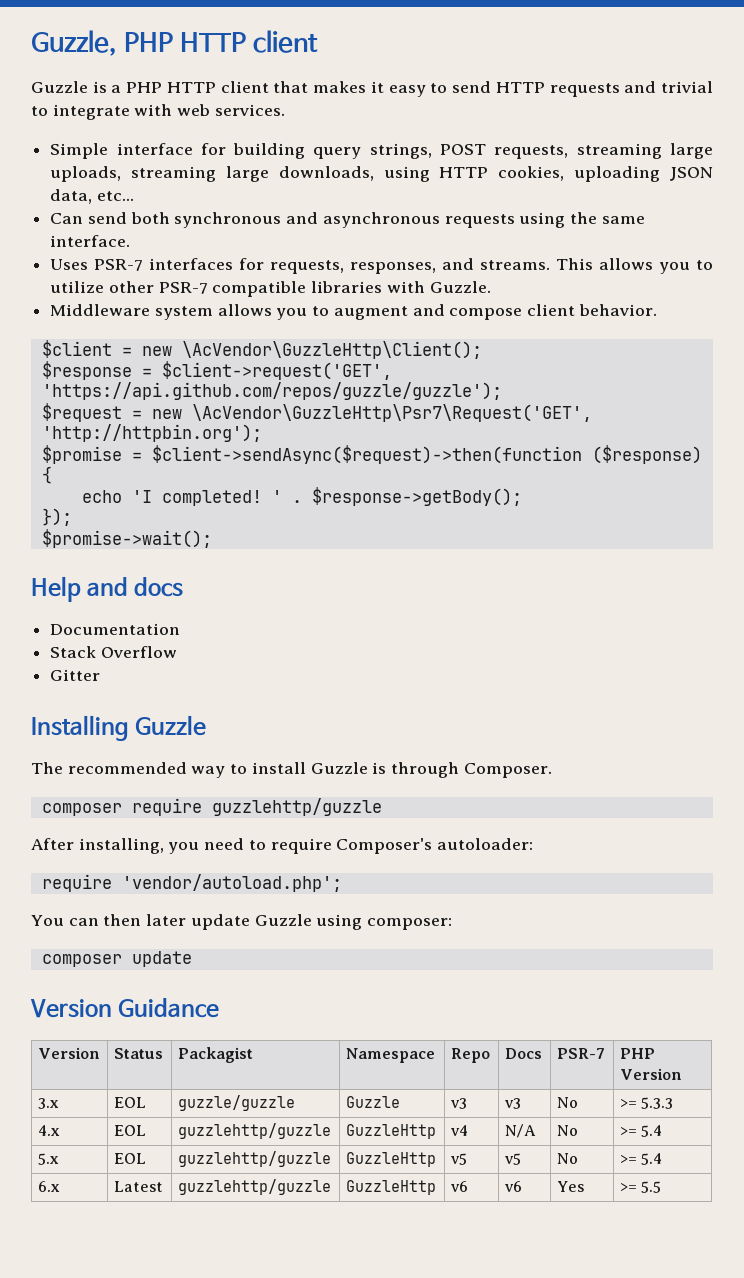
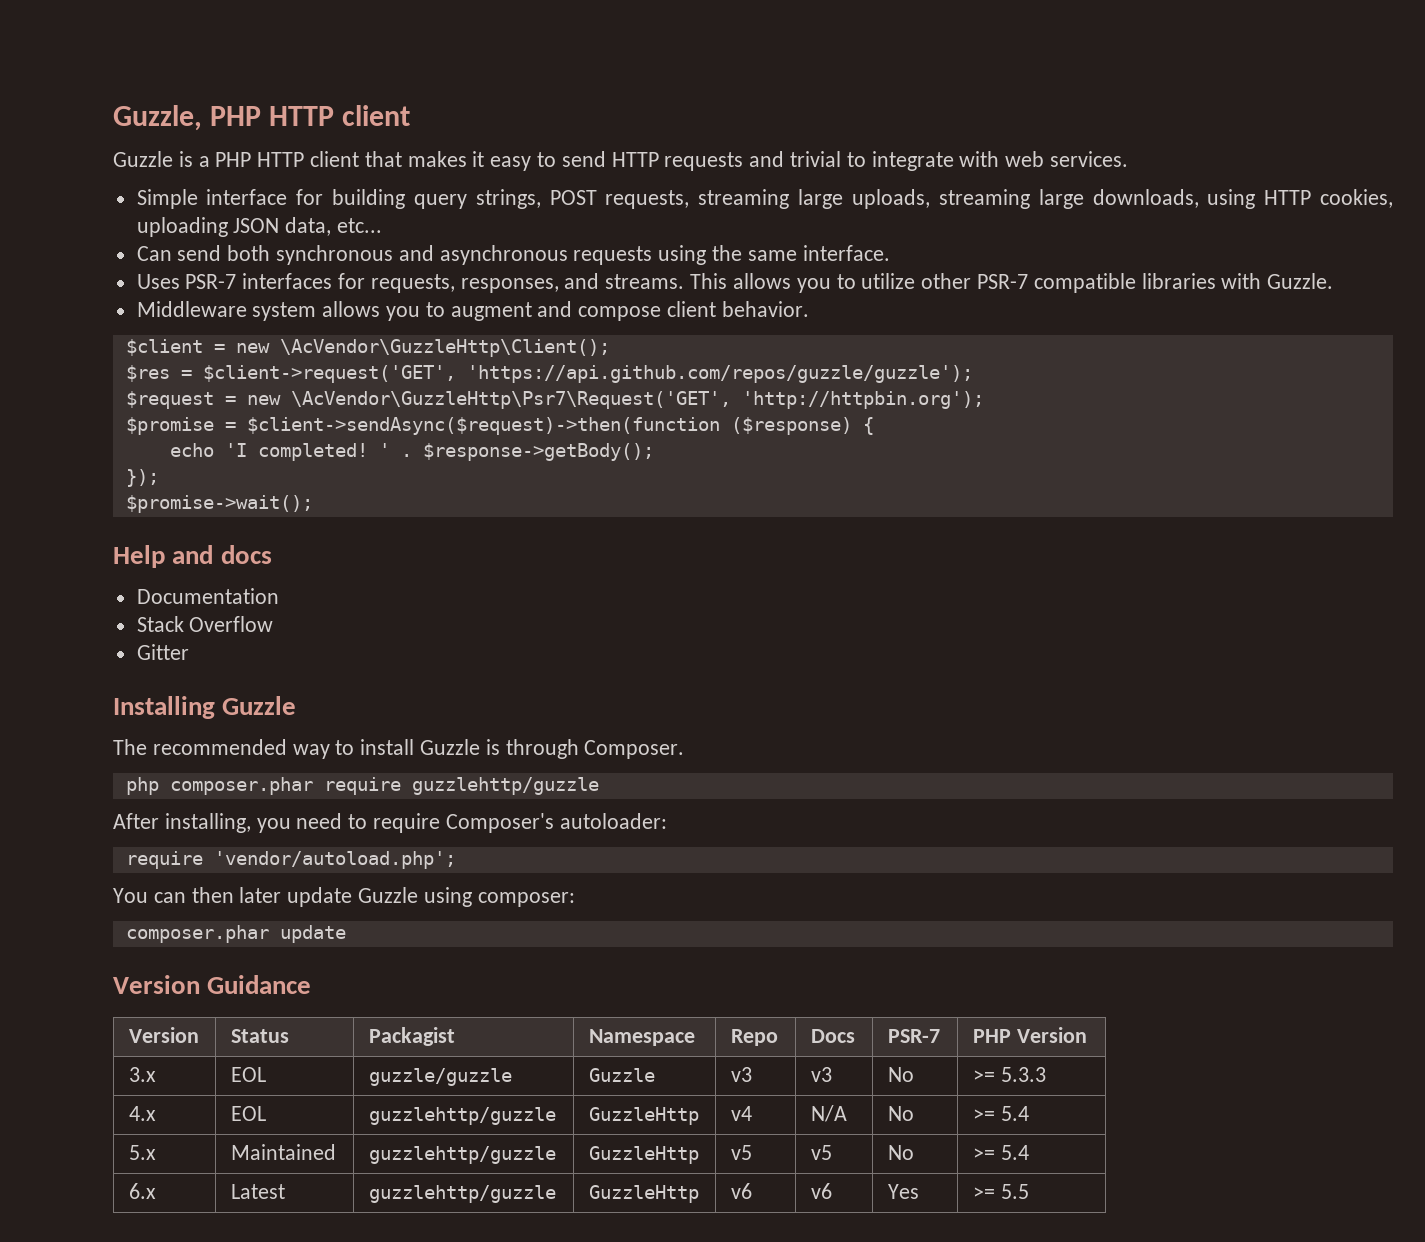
[41,361,132,380] $response -> [125,365,170,382] $res
[41,803,122,816] composer -> [125,777,313,795] php composer.phar
[41,954,122,967] composer -> [125,925,269,943] composer.phar
[114,1153,147,1164] EOL -> [230,1144,336,1160] Maintained

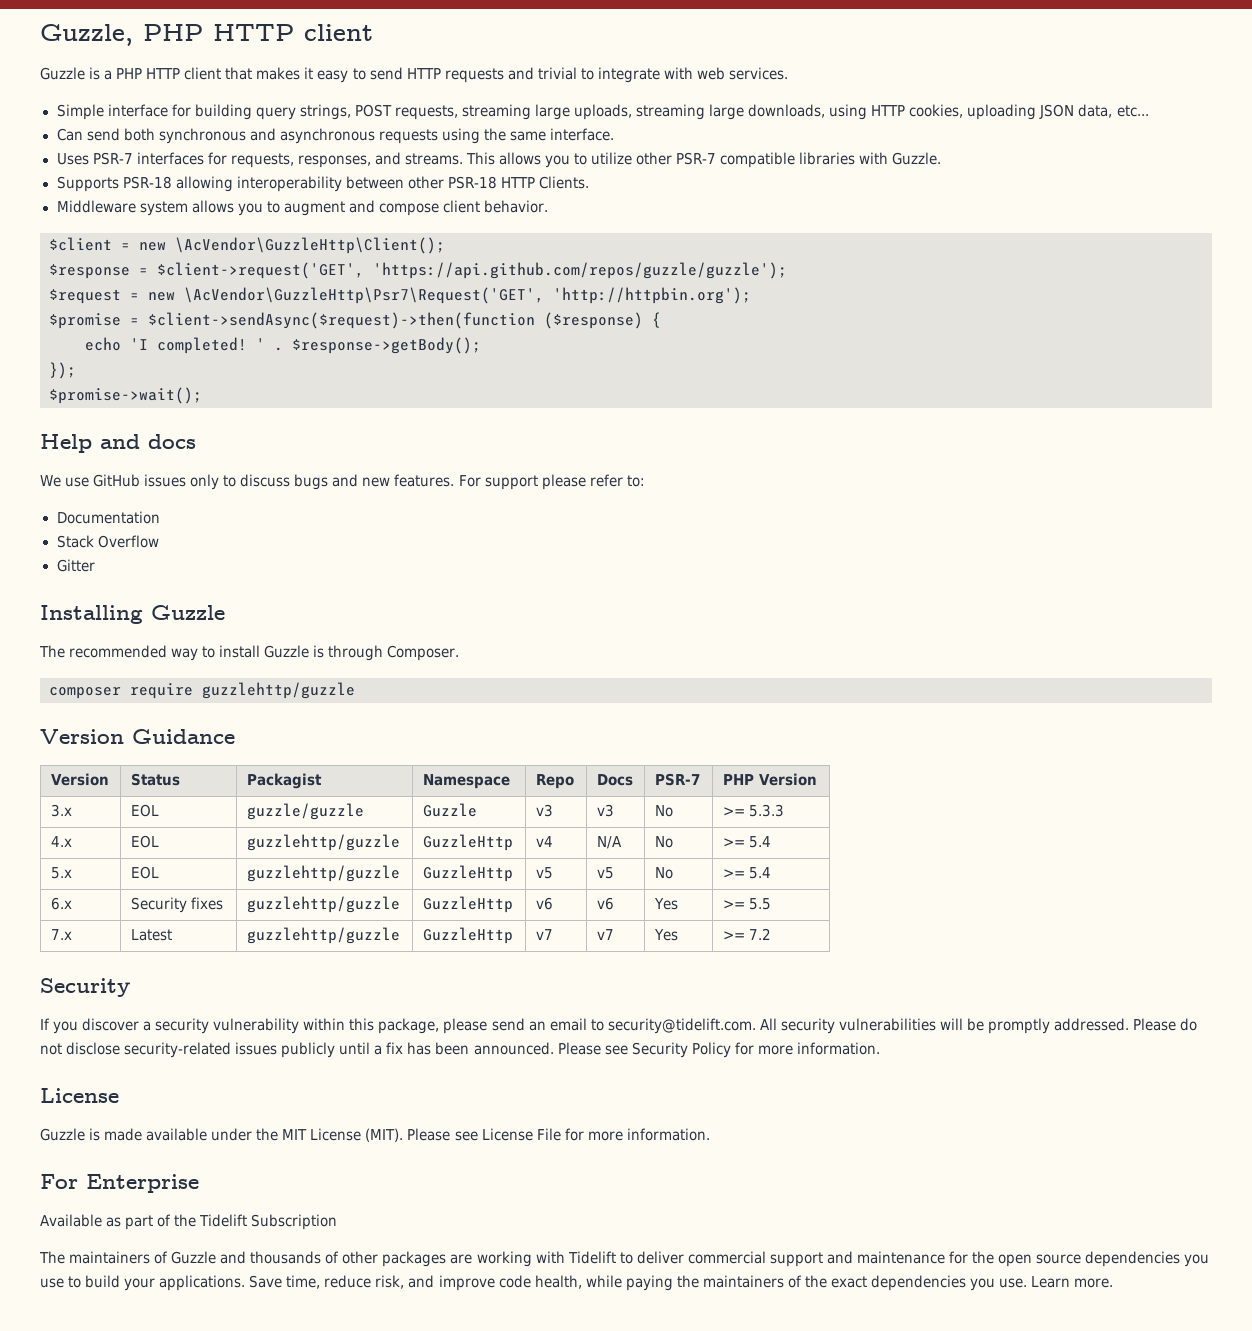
(1334, 281) none -> [56,176,589,192] // Supports PSR-18 allowing interoperability between other PSR-18 HTTP Clients.
[125,365,170,382] $res -> [49,264,130,279] $response
(272, 554) none -> [40,474,645,490] // We use GitHub issues only to discuss bugs and new features. For support please refer to:
[125,777,313,795] php composer.phar -> [49,687,121,699] composer
[113,813,667,833] [125,851,456,869] [113,887,575,907] [125,925,346,943] // After installing, you need to require Composer's autoloader: // require 'vendor/autoload.php'; // You can then later update Guzzle using composer: // composer.phar update -> (355, 690) none
[230,1144,336,1160] Maintained -> [130,866,159,879] EOL
[230,1184,285,1199] Latest -> [130,897,223,913] Security fixes
(1029, 1191) none -> [50,929,72,940] [130,929,172,941] [246,927,400,944] [422,927,513,944] [535,929,553,940] [596,929,614,940] [653,929,678,941] [722,928,771,940] [40,978,130,997] [40,1018,1198,1034] [40,1042,880,1058] [40,1088,119,1103] [40,1128,710,1142] [40,1174,199,1193] [40,1214,338,1230] [39,1251,1210,1267] [40,1275,1114,1291] // 7.x | Latest | guzzlehttp/guzzle | GuzzleHttp | v7 | v7 | Yes | >= 7.2 // Security // If you discover a security vulnerability within this package, please send an email to security@tidelift.com. All security vulnerabilities will be promptly addressed. Please do not disclose security-related issues publicly until a fix has been announced. Please see Security Policy for more information. // License // Guzzle is made available under the MIT License (MIT). Please see License File for more information. // For Enterprise // Available as part of the Tidelift Subscription // The maintainers of Guzzle and thousands of other packages are working with Tidelift to deliver commercial support and maintenance for the open source dependencies you use to build your applications. Save time, reduce risk, and improve code health, while paying the maintainers of the exact dependencies you use. Learn more.

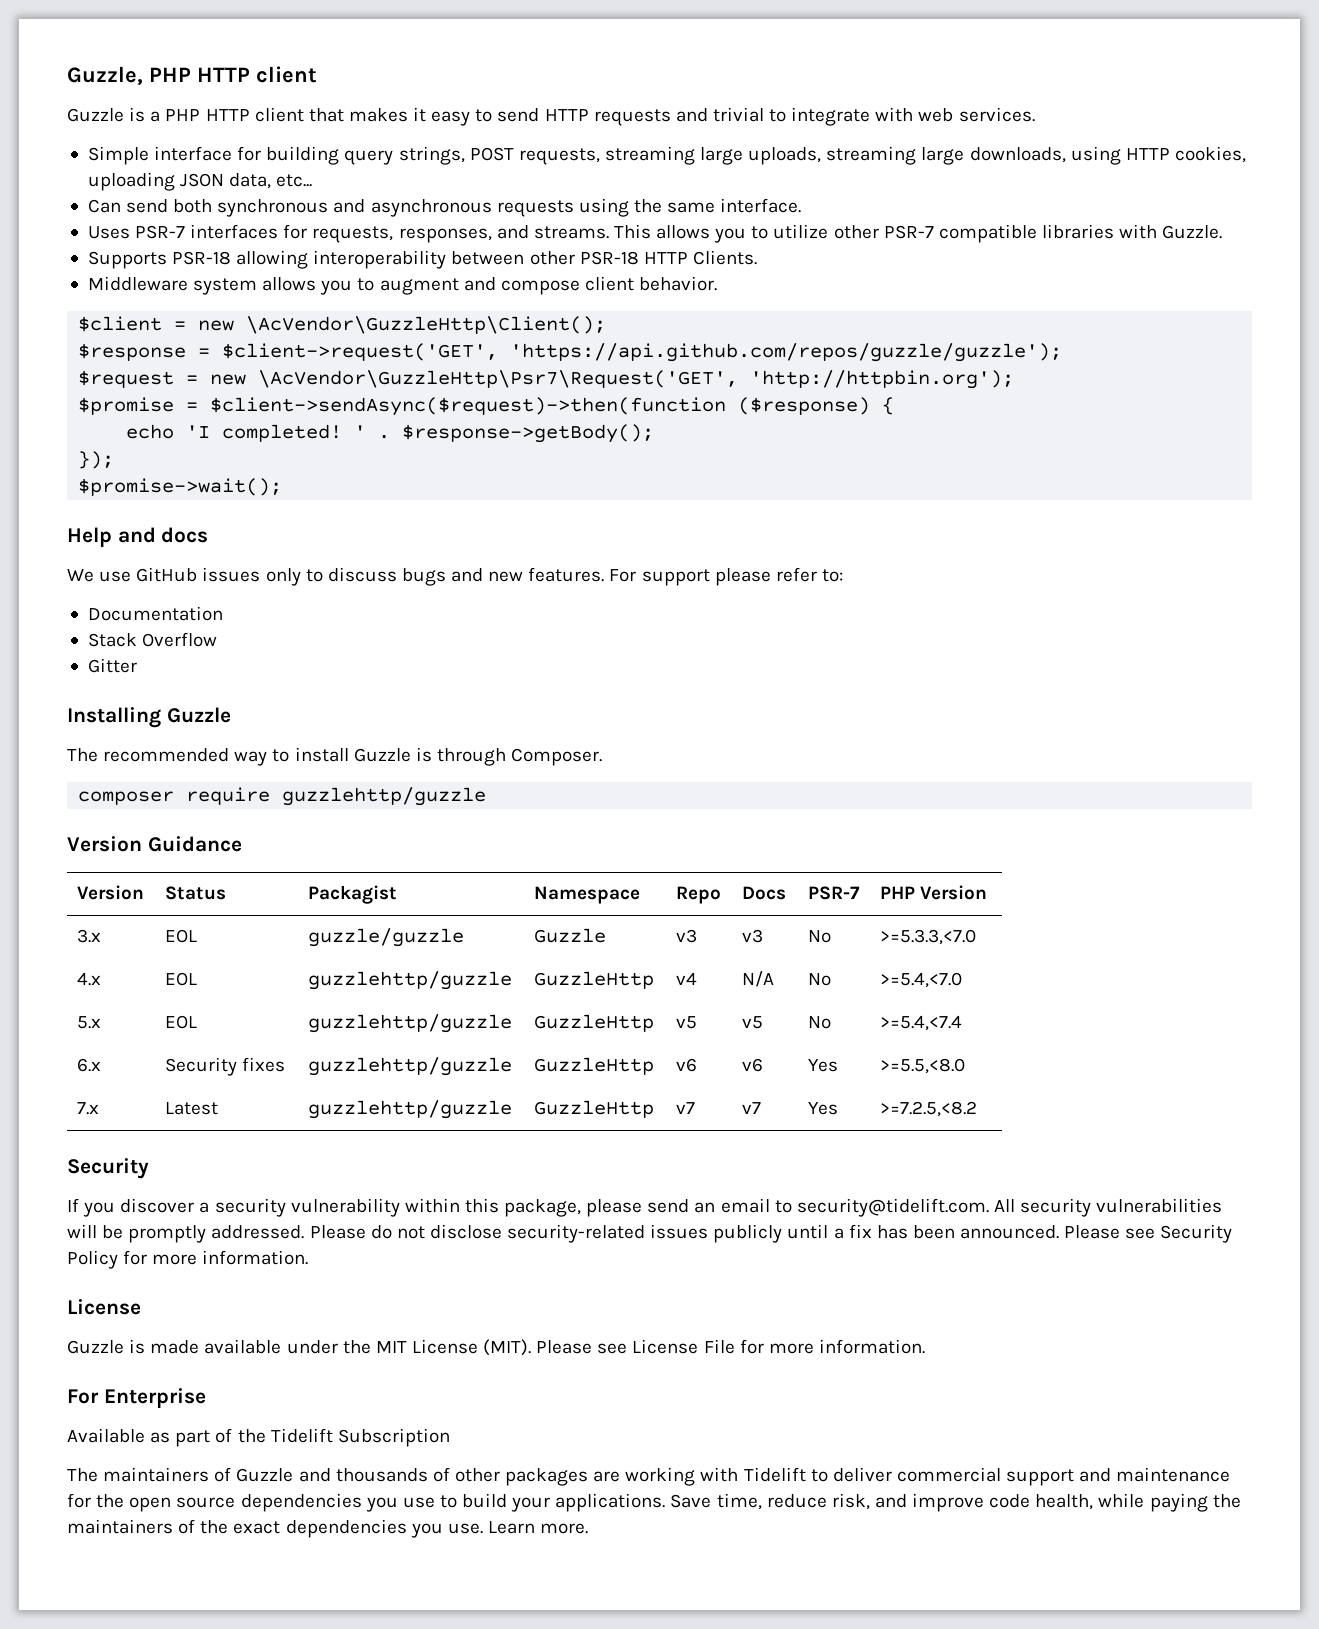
[722,804,784,817] >= 5.3.3 -> [880,929,977,945] >=5.3.3,<7.0
[722,836,771,848] >= 5.4 -> [880,972,963,988] >=5.4,<7.0
[722,867,771,879] >= 5.4 -> [880,1015,963,1031] >=5.4,<7.4
[722,898,771,910] >= 5.5 -> [880,1058,966,1074] >=5.5,<8.0
[722,928,771,940] >= 7.2 -> [880,1101,978,1117] >=7.2.5,<8.2

